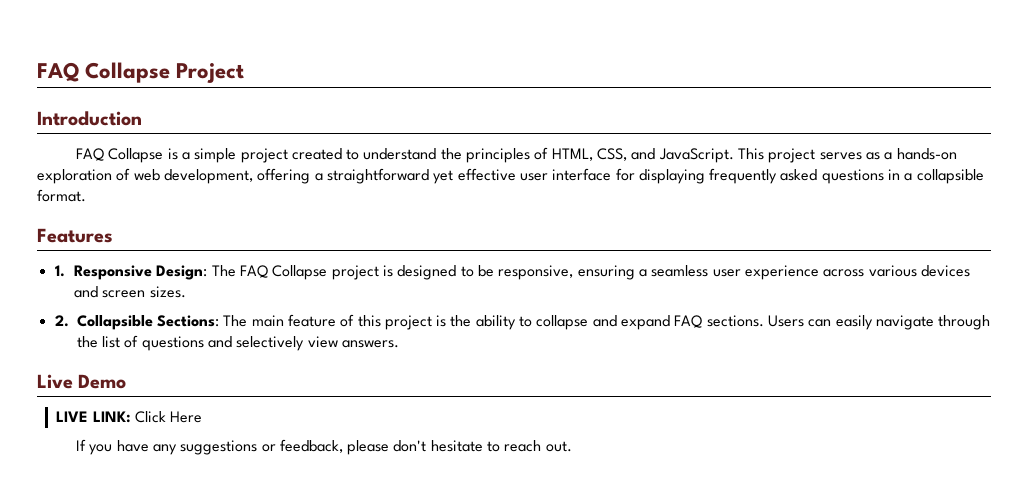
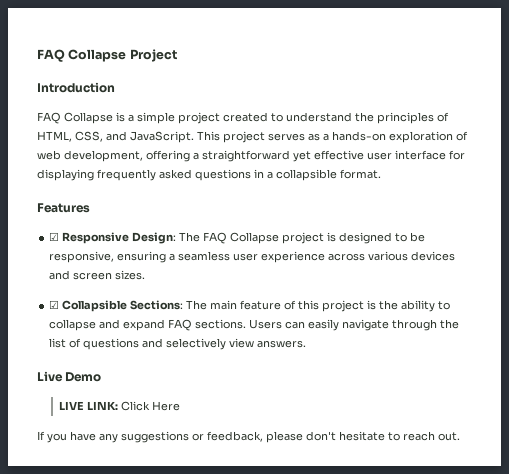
[54,265,65,277] 1. -> [49,232,60,241] ☑
[54,315,69,327] 2. -> [49,300,60,309] ☑

